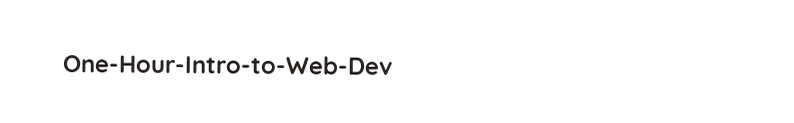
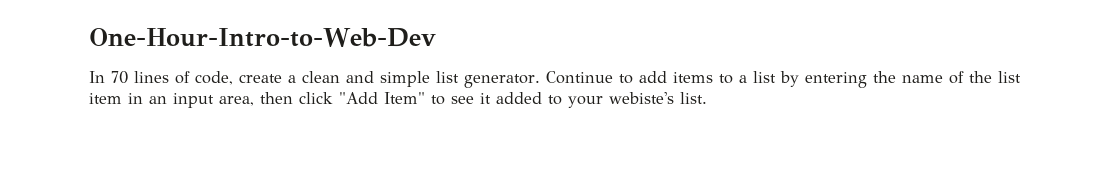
(393, 64) none -> [89,71,1022,88] [89,92,707,108] // In 70 lines of code, create a clean and simple list generator. Continue to add items to a list by entering the name of the list item in an input area, then click "Add Item" to see it added to your webiste's list.

